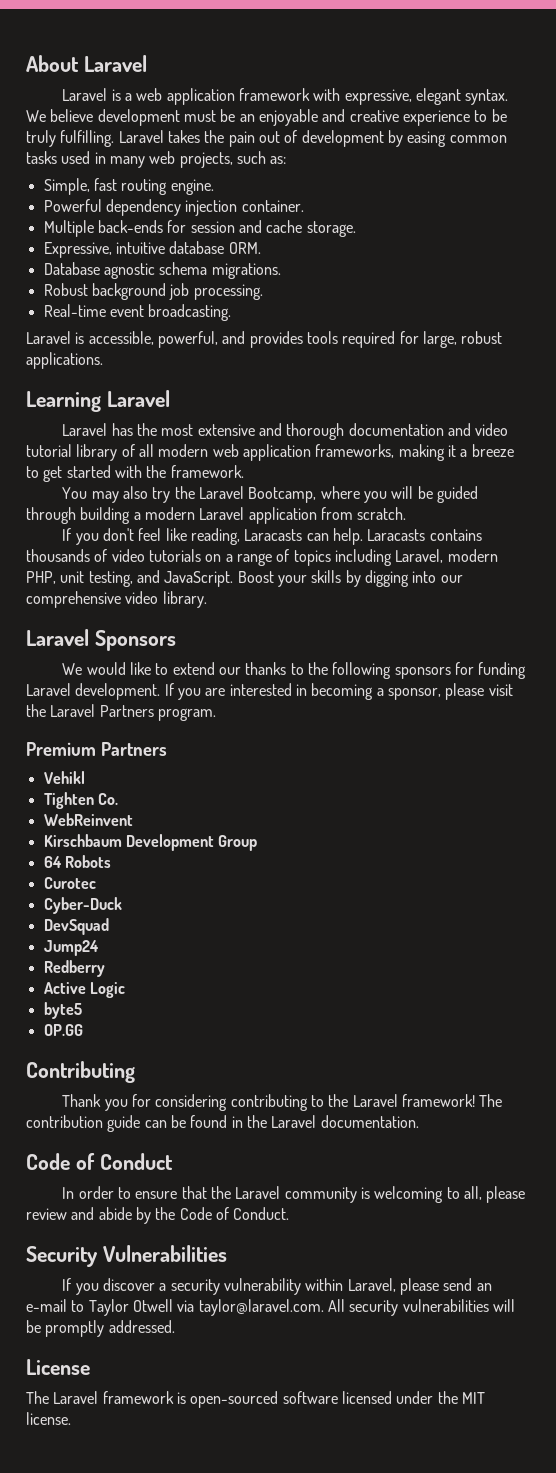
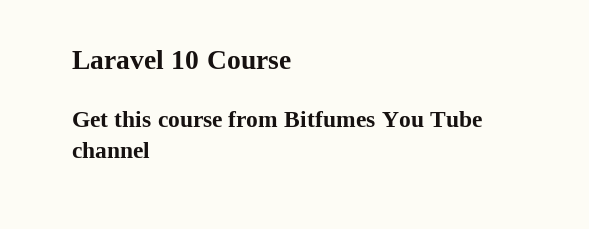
[26,55,147,72] [62,88,509,105] [26,109,507,126] [26,130,507,147] [26,151,287,168] [43,178,214,195] [43,199,304,216] [43,220,356,237] [43,241,261,258] [43,262,281,279] [43,283,263,300] [43,304,232,321] [26,331,503,348] [26,352,103,369] [26,390,170,412] [62,423,509,440] [26,444,514,461] [26,465,244,482] [62,486,478,503] [26,507,407,524] [62,528,482,545] [26,549,498,566] [26,570,463,587] [26,591,207,608] [26,629,176,651] [62,662,527,679] [26,683,513,700] [26,704,216,721] [26,742,167,756] [43,771,85,784] [43,792,118,809] [43,813,133,826] [43,834,258,851] [43,855,111,868] [43,877,96,889] [43,897,122,914] [43,918,109,935] [43,940,99,956] [43,960,105,977] [43,982,125,998] [43,1002,82,1019] [43,1024,83,1036] [26,1061,135,1083] [62,1094,503,1111] [26,1115,419,1132] [26,1153,173,1170] [62,1186,526,1203] [26,1207,290,1224] [26,1245,227,1267] [62,1278,492,1295] [26,1299,515,1316] [26,1320,175,1337] [26,1359,90,1375] [26,1391,485,1408] [26,1412,71,1425] About Laravel // Laravel is a web application framework with expressive, elegant syntax. We believe development must be an enjoyable and creative experience to be truly fulfilling. Laravel takes the pain out of development by easing common tasks used in many web projects, such as: // Simple, fast routing engine. // Powerful dependency injection container. // Multiple back-ends for session and cache storage. // Expressive, intuitive database ORM. // Database agnostic schema migrations. // Robust background job processing. // Real-time event broadcasting. // Laravel is accessible, powerful, and provides tools required for large, robust applications. // Learning Laravel // Laravel has the most extensive and thorough documentation and video tutorial library of all modern web application frameworks, making it a breeze to get started with the framework. // You may also try the Laravel Bootcamp, where you will be guided through building a modern Laravel application from scratch. // If you don't feel like reading, Laracasts can help. Laracasts contains thousands of video tutorials on a range of topics including Laravel, modern PHP, unit testing, and JavaScript. Boost your skills by digging into our comprehensive video library. // Laravel Sponsors // We would like to extend our thanks to the following sponsors for funding Laravel development. If you are interested in becoming a sponsor, please visit the Laravel Partners program. // Premium Partners // Vehikl // Tighten Co. // WebReinvent // Kirschbaum Development Group // 64 Robots // Curotec // Cyber-Duck // DevSquad // Jump24 // Redberry // Active Logic // byte5 // OP.GG // Contributing // Thank you for considering contributing to the Laravel framework! The contribution guide can be found in the Laravel documentation. // Code of Conduct // In order to ensure that the Laravel community is welcoming to all, please review and abide by the Code of Conduct. // Security Vulnerabilities // If you discover a security vulnerability within Laravel, please send an e-mail to Taylor Otwell via taylor@laravel.com. All security vulnerabilities will be promptly addressed. // License // The Laravel framework is open-sourced software licensed under the MIT license. -> [72,50,291,69] [72,111,483,127] [72,142,150,158] Laravel 10 Course // Get this course from Bitfumes You Tube channel

